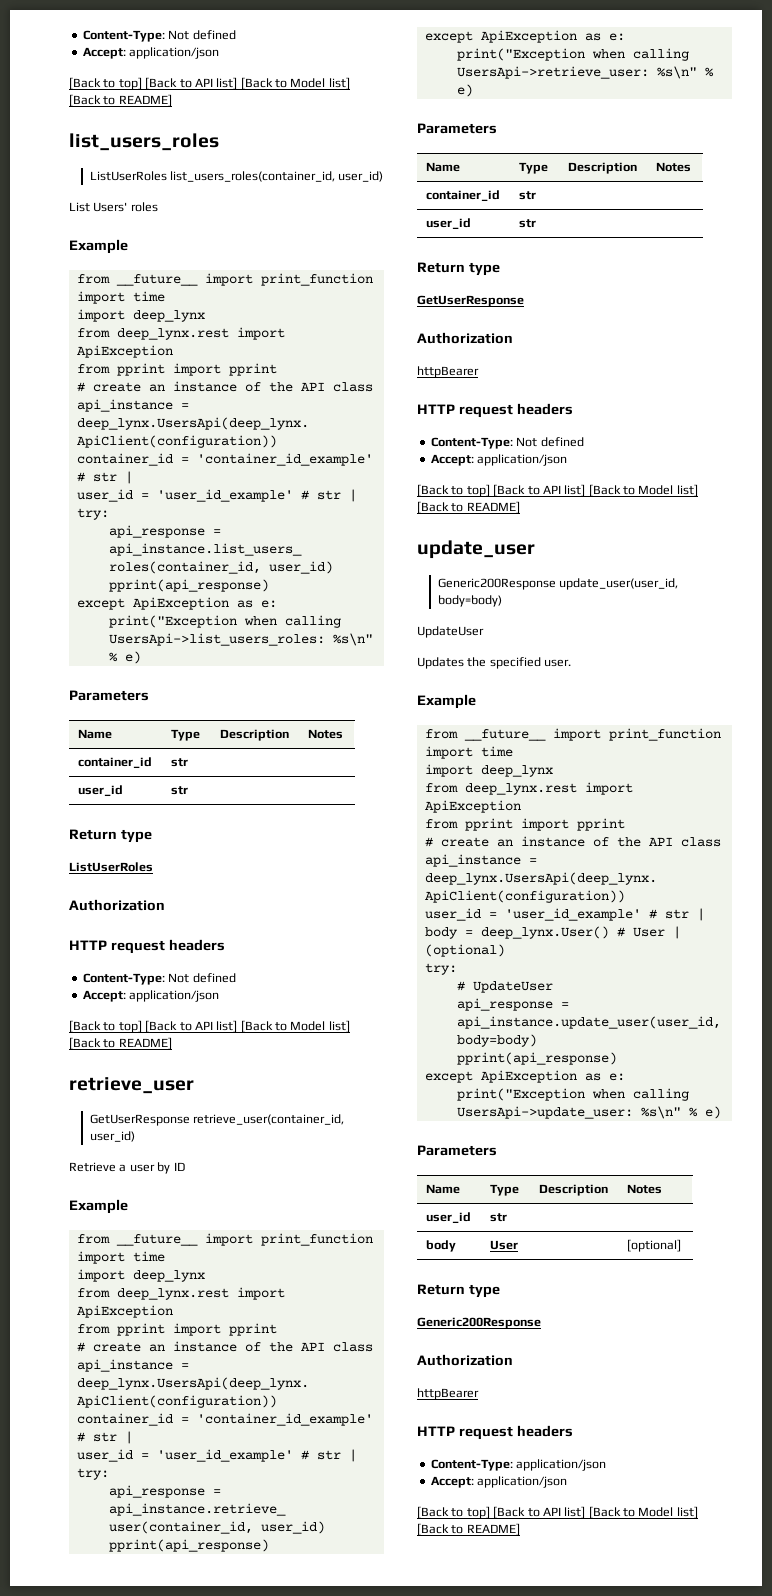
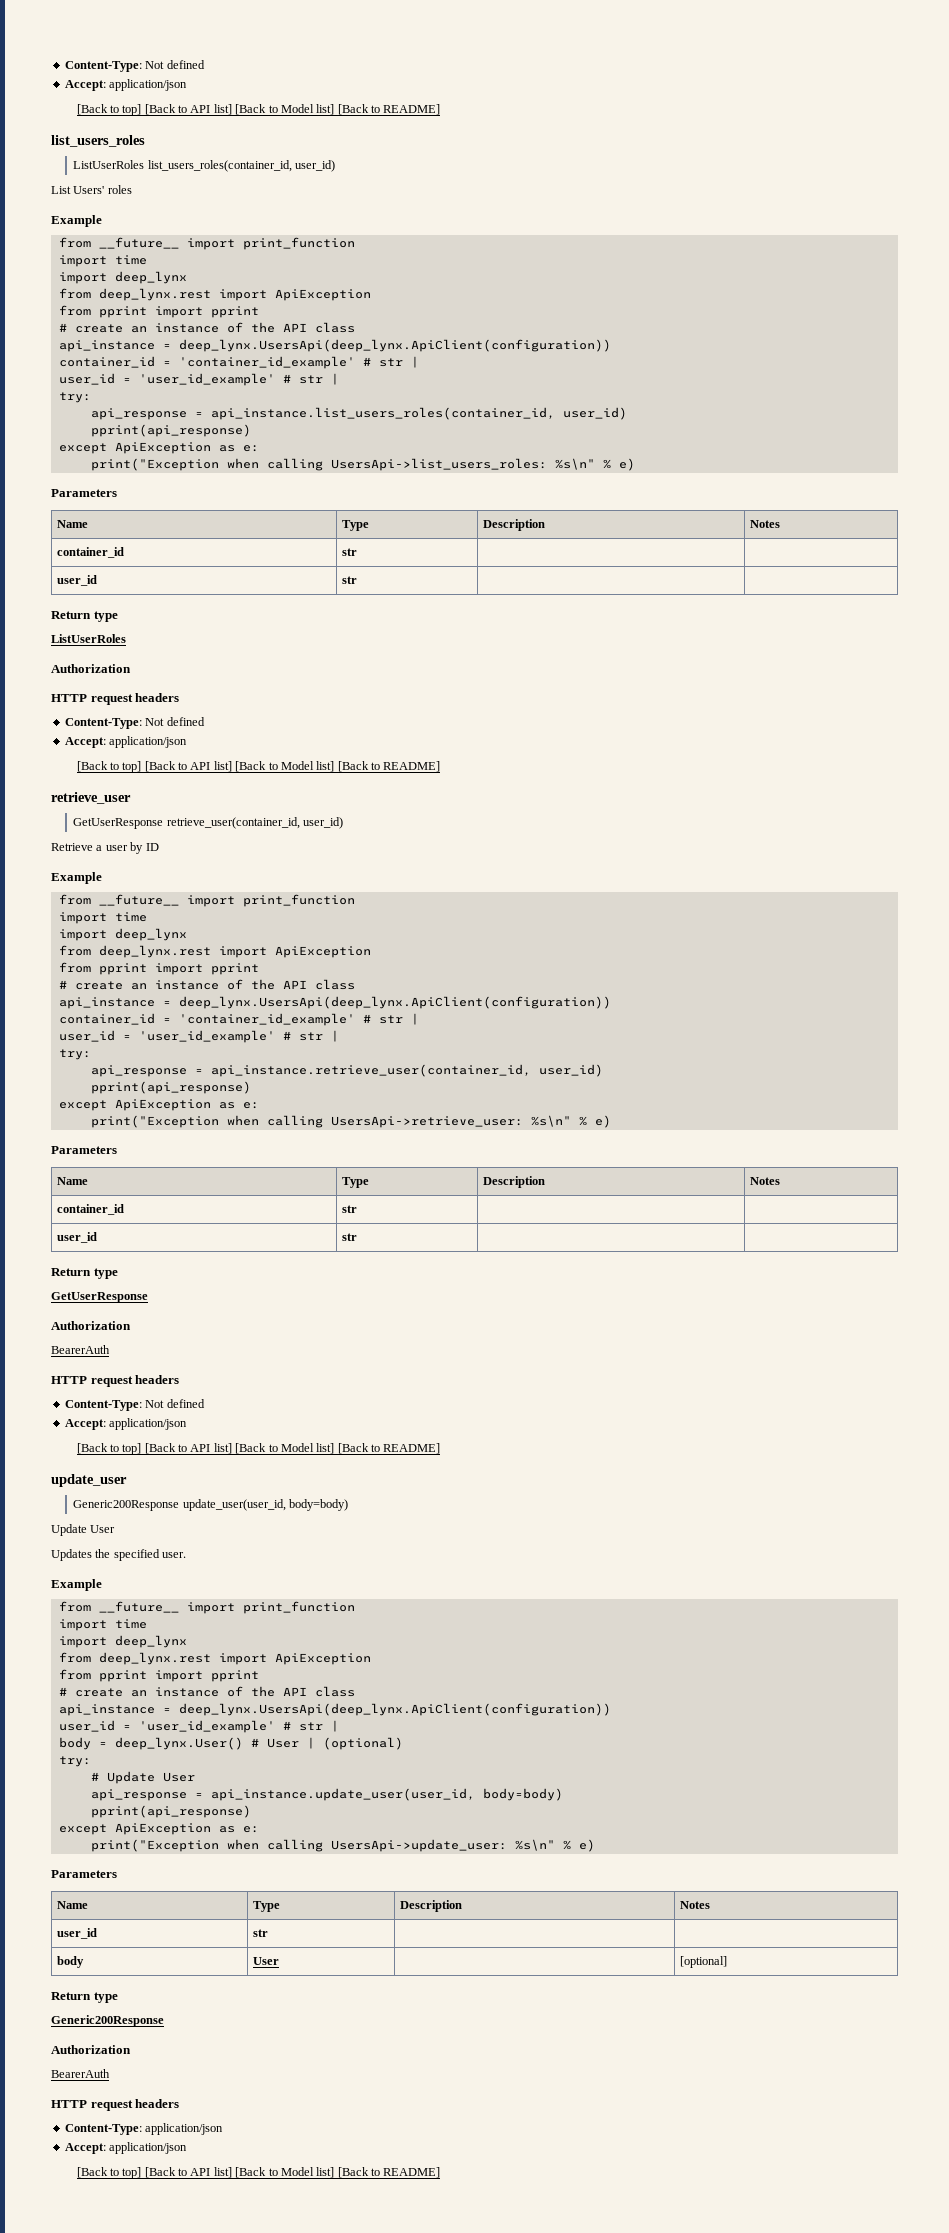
[417,366,479,378] httpBearer -> [51,1345,110,1354] BearerAuth
[417,626,484,638] UpdateUser -> [51,1524,116,1536] Update User
[472,981,553,993] UpdateUser -> [106,1771,195,1784] Update User
[417,1388,479,1400] httpBearer -> [51,2069,110,2078] BearerAuth

